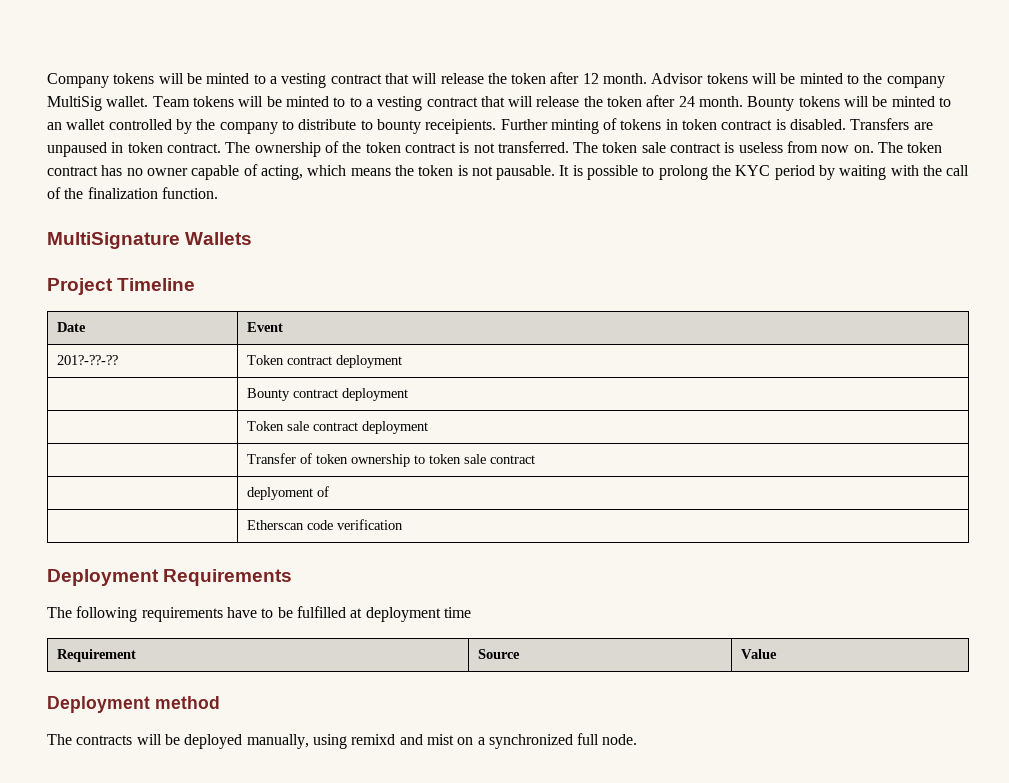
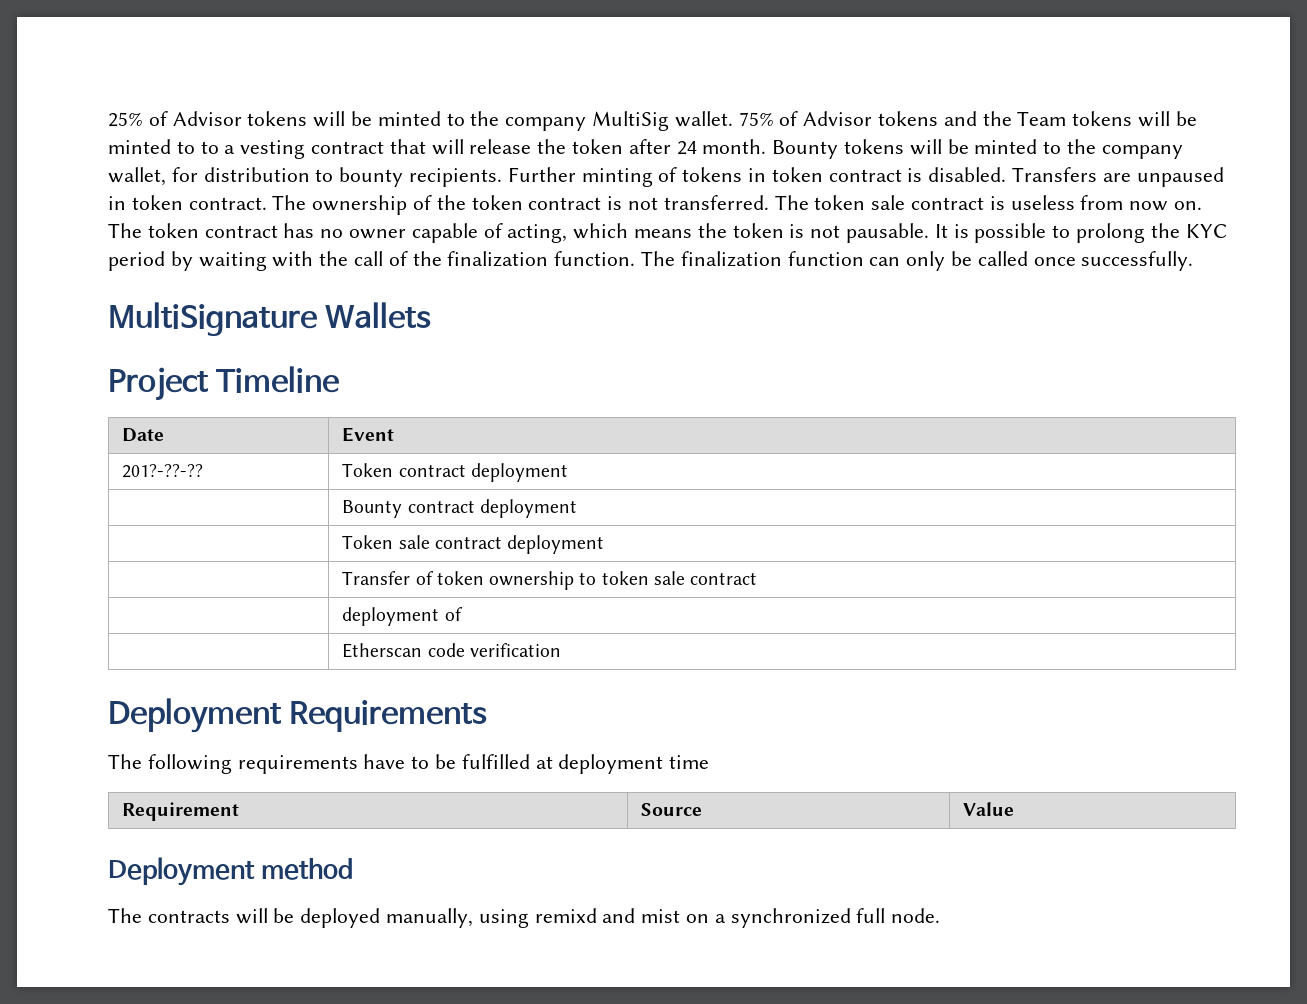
[47,72,648,88] Company tokens will be minted to a vesting contract that will release the token after 12 month. -> [108,111,168,127] 25% of
(149, 101) none -> [738,111,1012,126] 75% of Advisor tokens and the
[47,119,357,134] an wallet controlled by the company to distribute -> [1067,139,1183,159] [108,167,310,186] the company wallet, for distribution
[425,119,497,134] receipients. -> [409,168,503,187] recipients.
(218, 193) none -> [641,251,1194,271] The finalization function can only be called once successfully.
[247,487,314,500] deplyoment -> [342,607,440,626] deployment

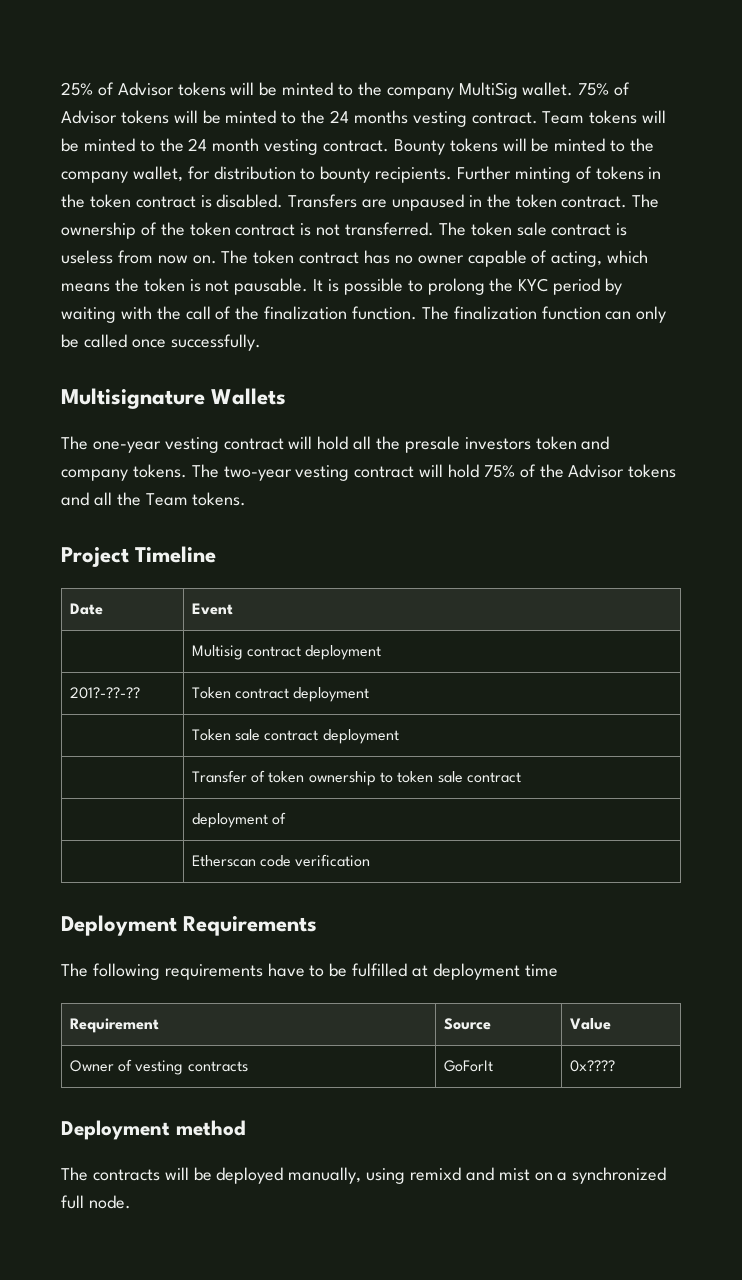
[943,111,1012,126] and the -> [173,110,538,127] will be minted to the 24 months vesting contract.
[200,139,767,159] to a vesting contract that will release the token after 24 month. -> [159,138,390,155] the 24 month vesting contract.
(767, 175) none -> [61,194,85,208] the
(126, 203) none -> [486,194,511,208] the
[108,302,317,336] MultiSignature -> [61,388,205,409] Multisignature
(432, 315) none -> [61,436,610,453] [61,464,677,481] [61,492,247,506] // The one-year vesting contract will hold all the presale investors token and company tokens. The two-year vesting contract will hold 75% of the Advisor tokens and all the Team tokens.
(395, 434) none -> [191,645,382,660] // | Multisig contract deployment
[342,499,577,518] // | Bounty contract deployment -> (370, 694) none
(1015, 809) none -> [69,1059,248,1075] [443,1060,493,1072] [569,1060,615,1072] // Owner of vesting contracts | GoForIt | 0x????

